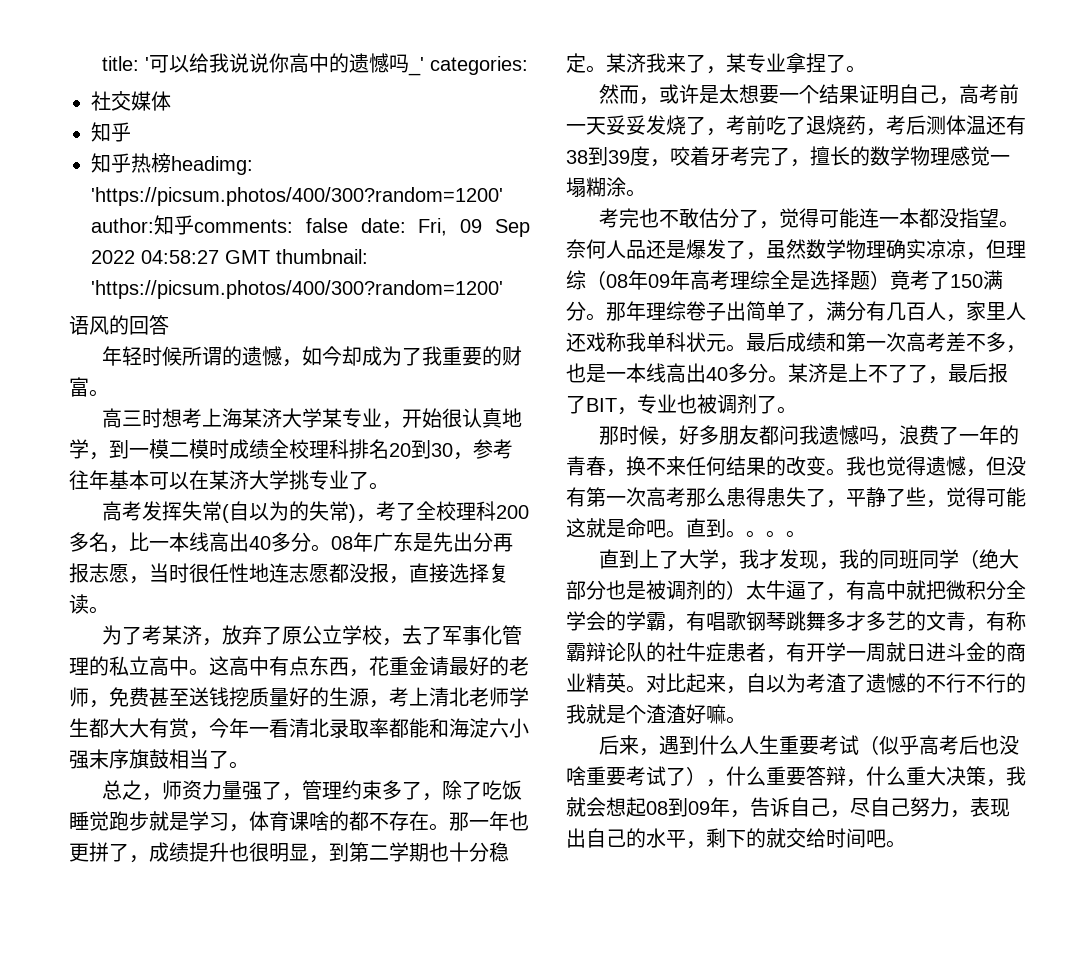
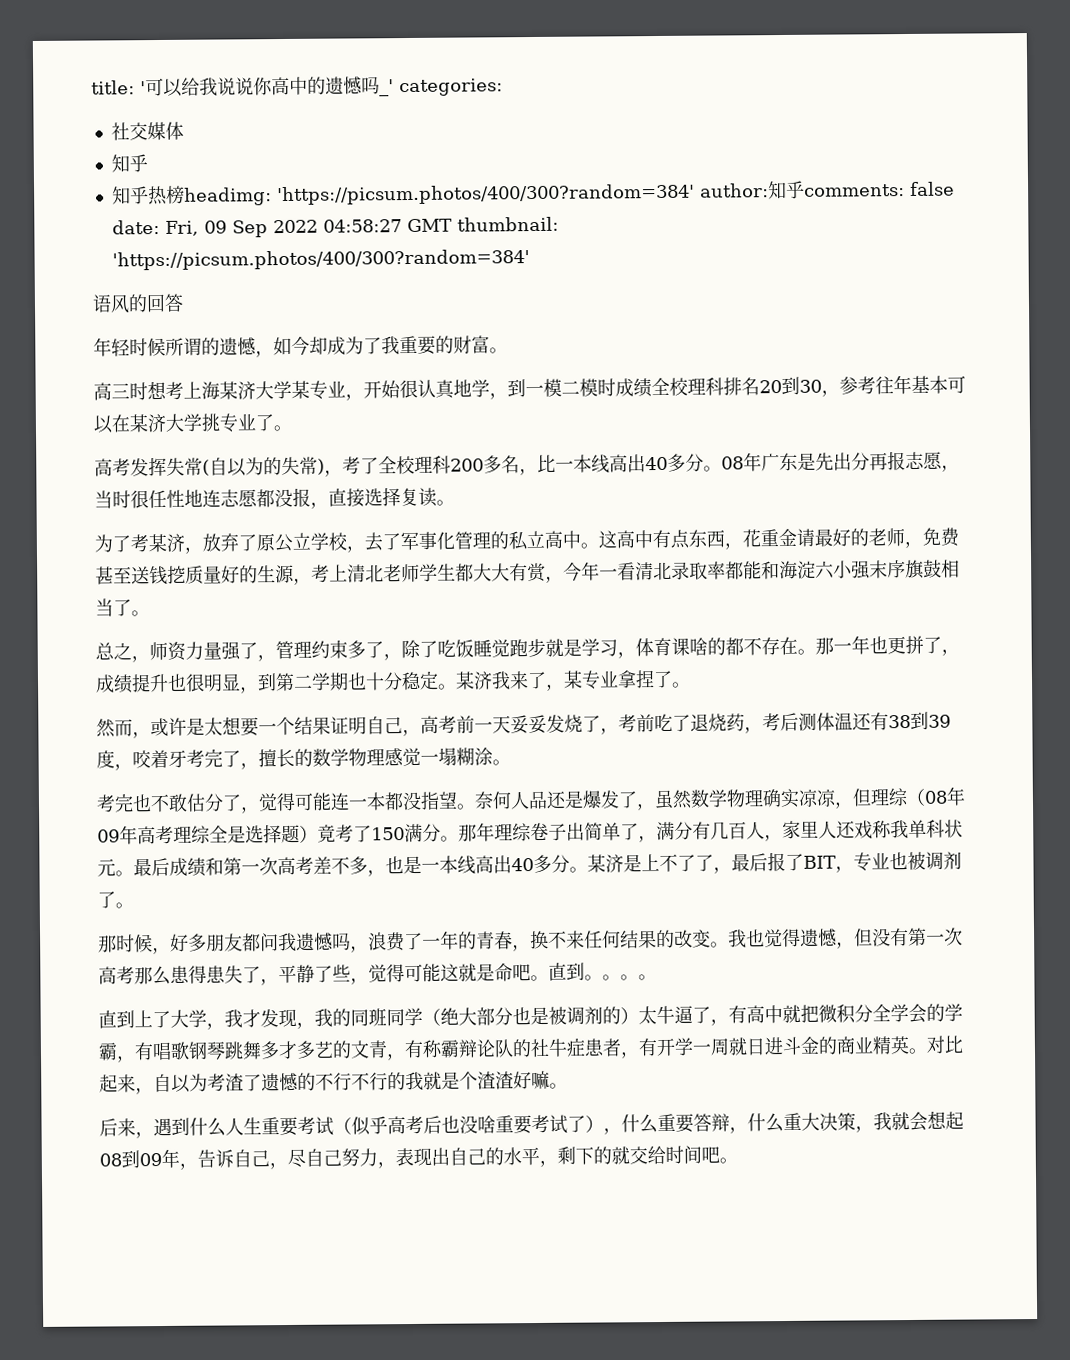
[91,187,503,206] 'https://picsum.photos/400/300?random=1200' -> [276,183,695,206] 'https://picsum.photos/400/300?random=384'
[91,280,503,299] 'https://picsum.photos/400/300?random=1200' -> [111,249,530,271] 'https://picsum.photos/400/300?random=384'

